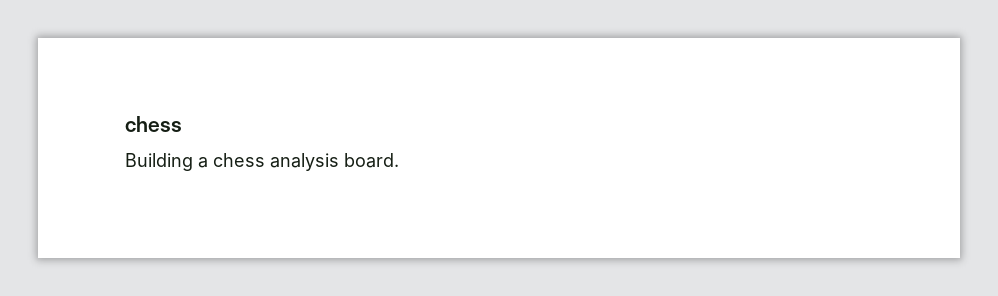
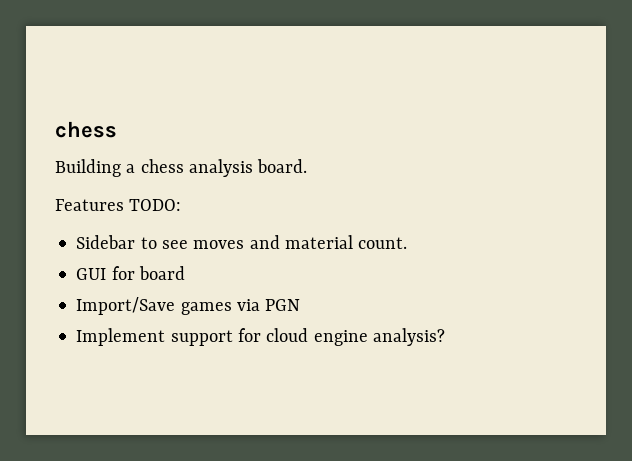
(399, 160) none -> [55,199,182,211] [76,235,408,249] [76,266,185,280] [76,297,301,315] [76,328,445,346] // Features TODO: // Sidebar to see moves and material count. // GUI for board // Import/Save games via PGN // Implement support for cloud engine analysis?

